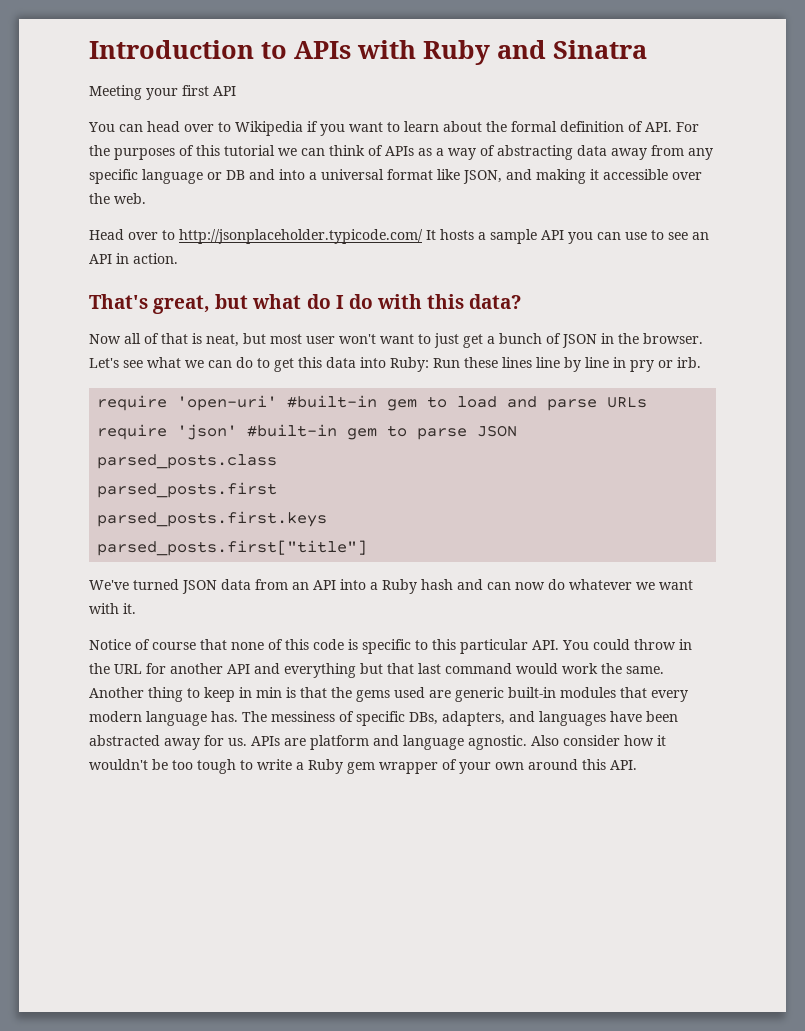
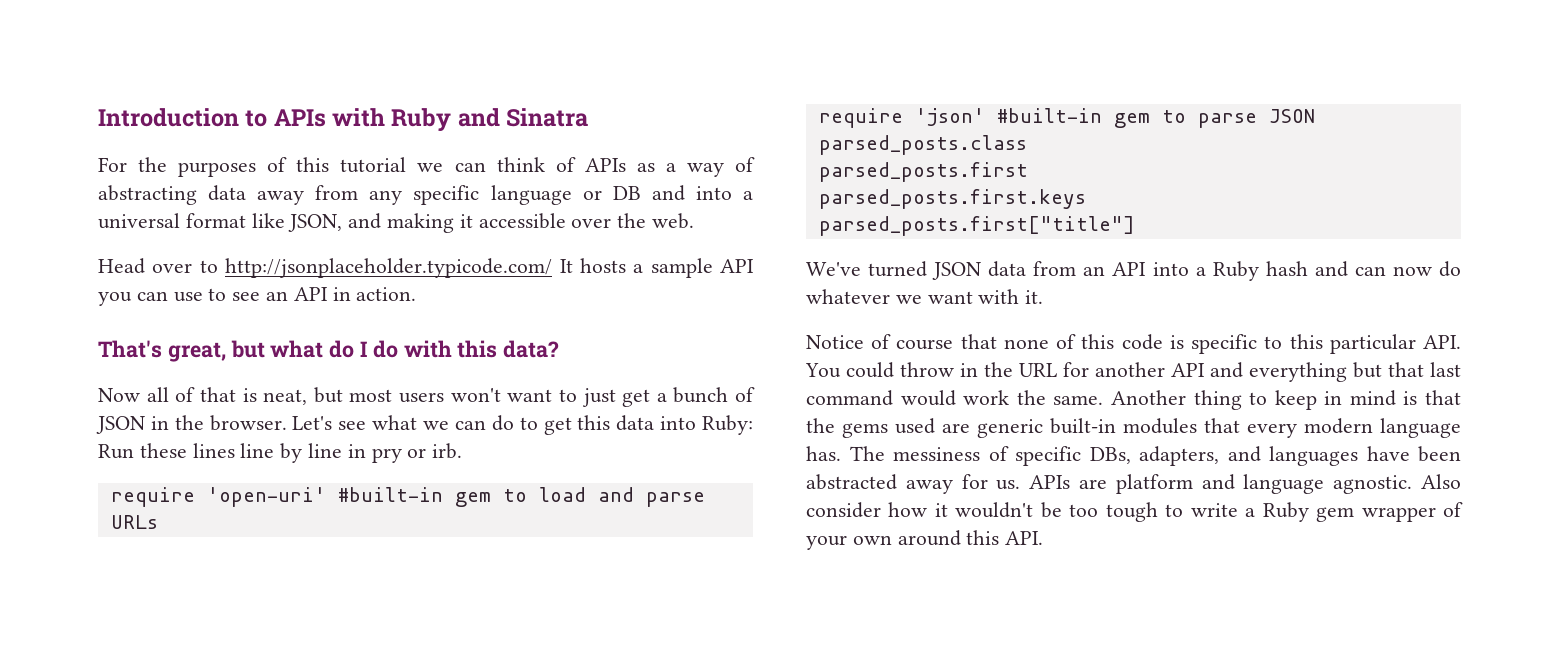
[89,85,236,100] [88,121,672,136] Meeting your first API // You can head over to Wikipedia if you want to learn about the formal definition of API. -> (589, 117) none
[306,336,335,344] user -> [399,392,444,403] users
[256,687,282,698] min -> [1349,390,1396,406] mind

